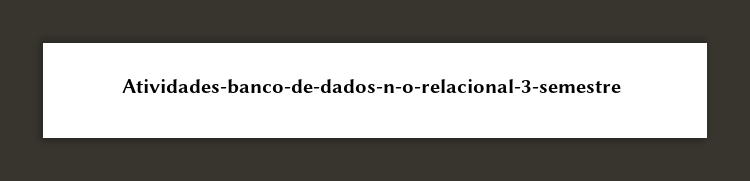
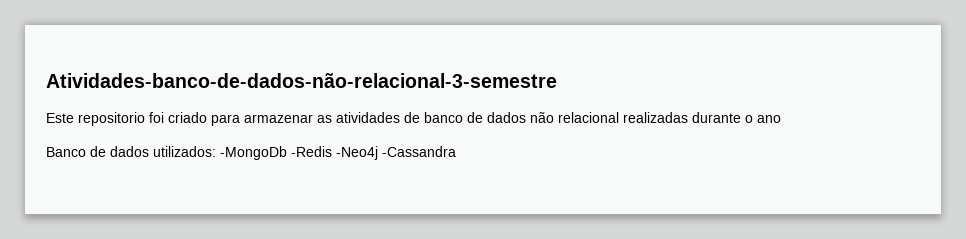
[122,79,621,94] Atividades-banco-de-dados-n-o-relacional-3-semestre -> [46,73,557,88] [46,112,781,126] [46,146,456,160] Atividades-banco-de-dados-não-relacional-3-semestre // Este repositorio foi criado para armazenar as atividades de banco de dados não relacional realizadas durante o ano // Banco de dados utilizados: -MongoDb -Redis -Neo4j -Cassandra

